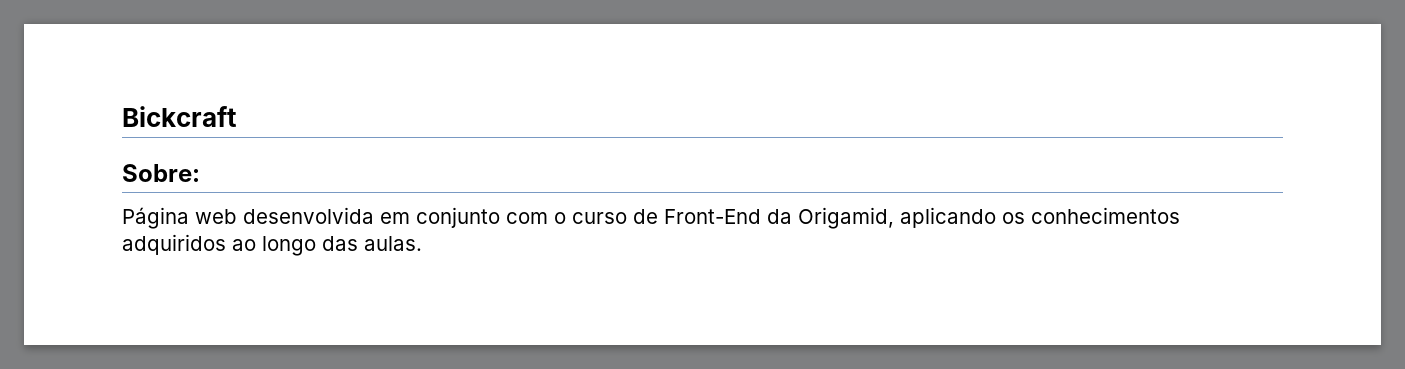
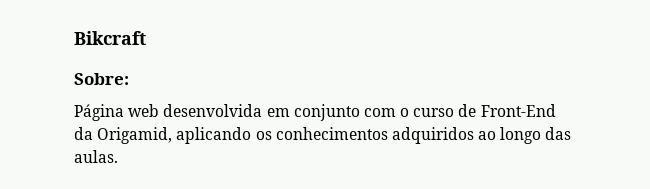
[122,106,237,127] Bickcraft -> [74,31,146,45] Bikcraft

